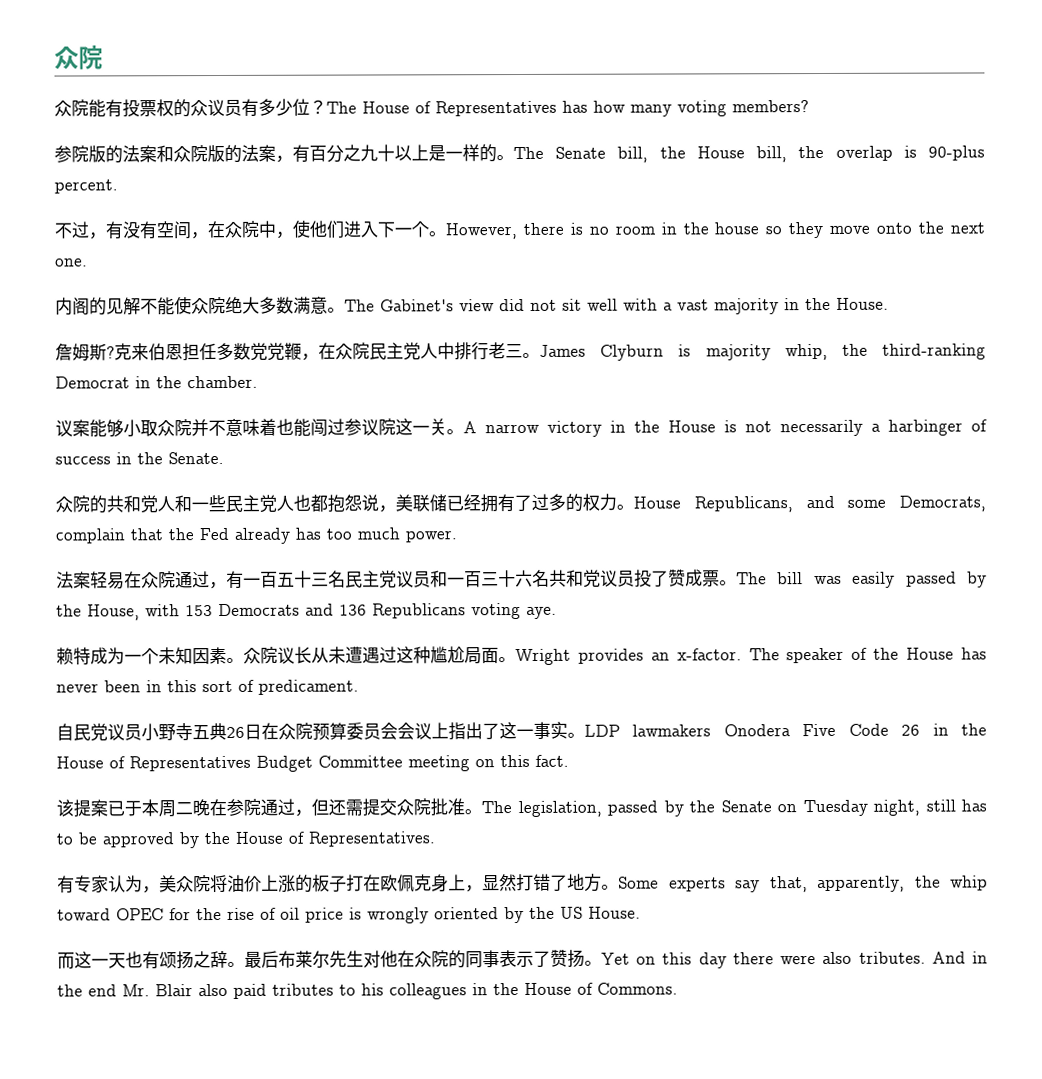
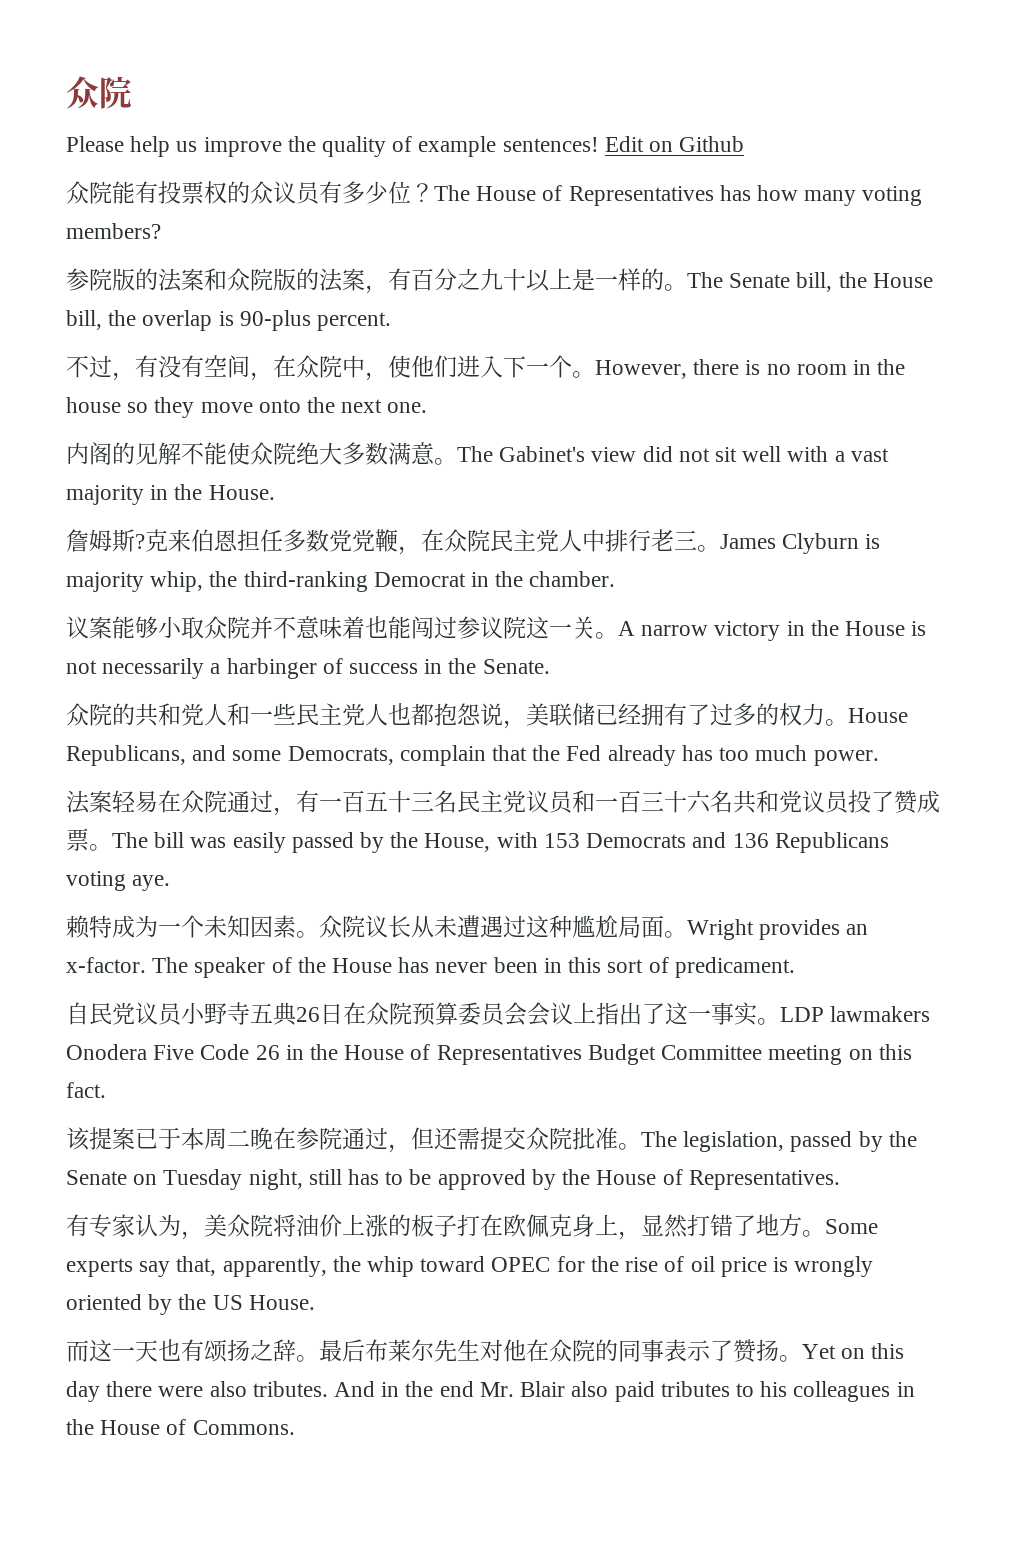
[54,45,103,70] 众院 -> [66,76,132,109] [66,136,745,157] 众院 // Please help us improve the quality of example sentences! Edit on Github

